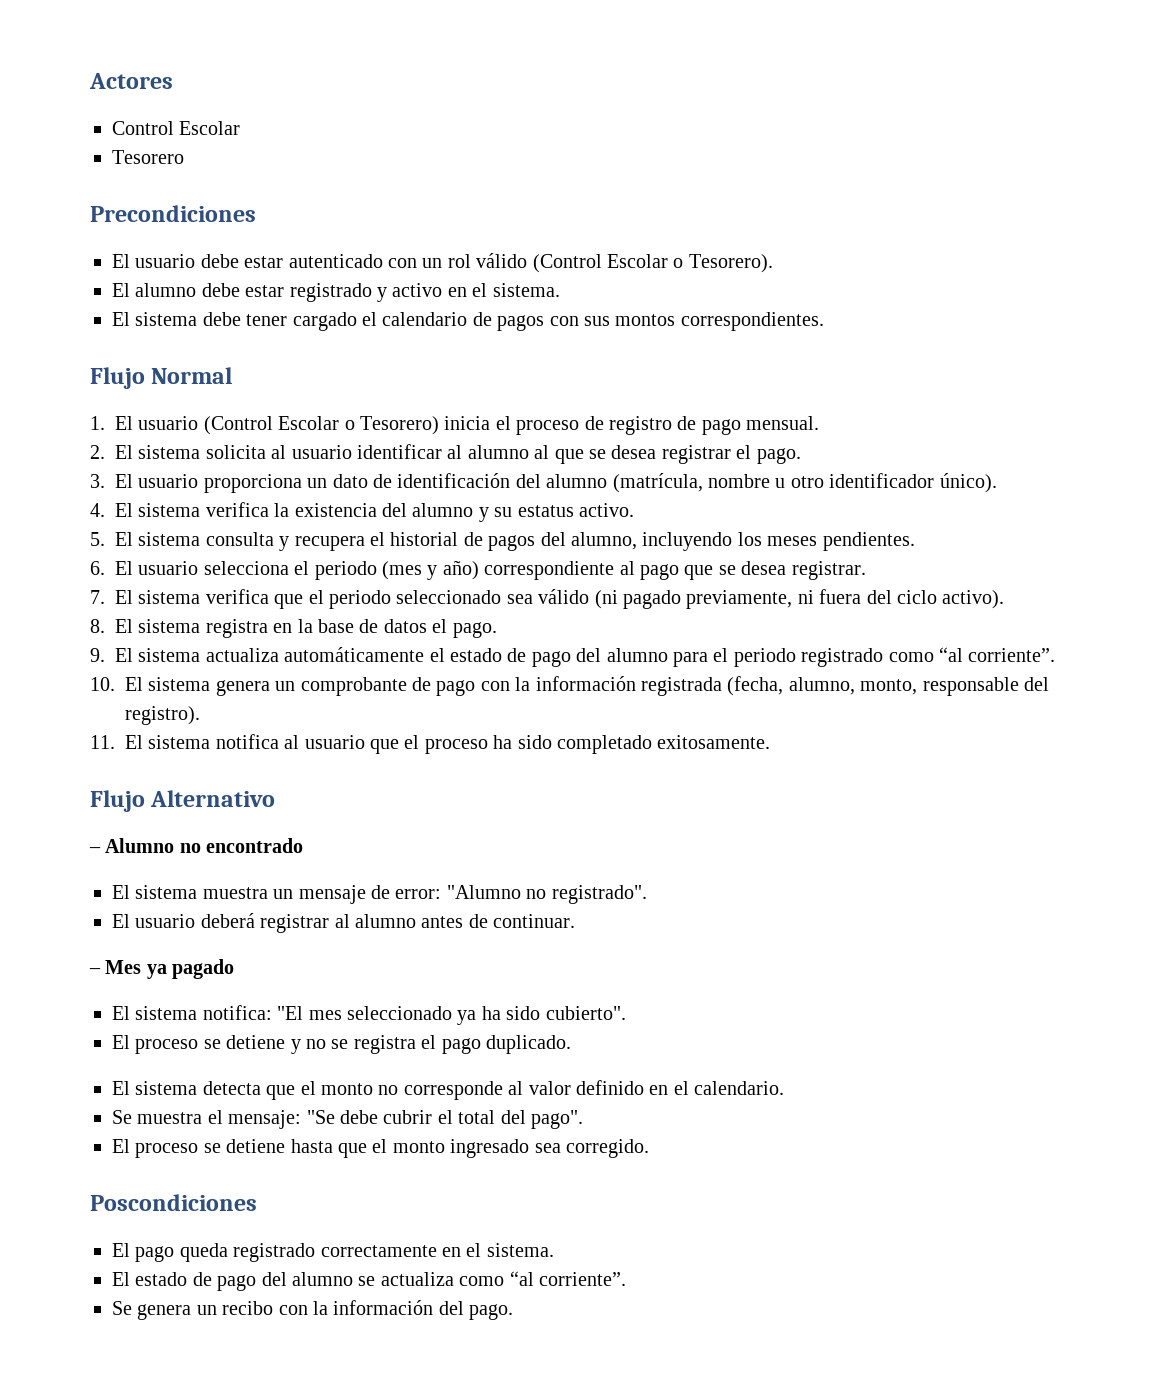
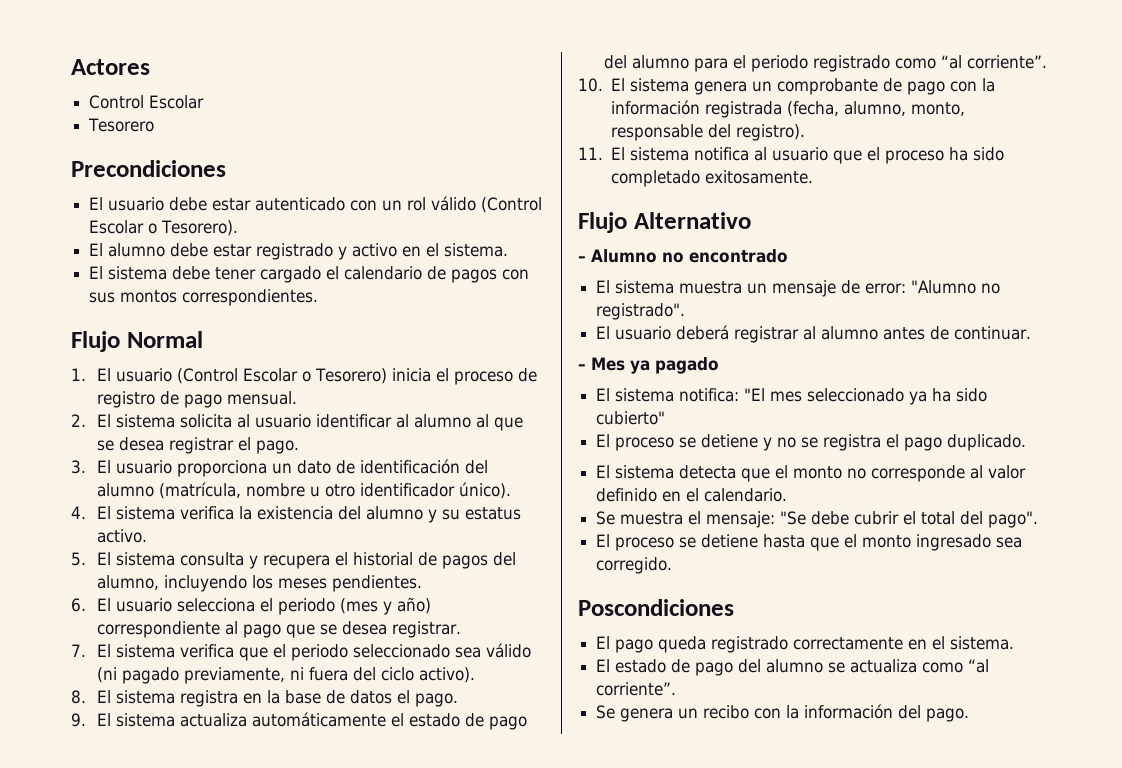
[545,1006,626,1020] cubierto". -> [596,411,666,425] cubierto"

